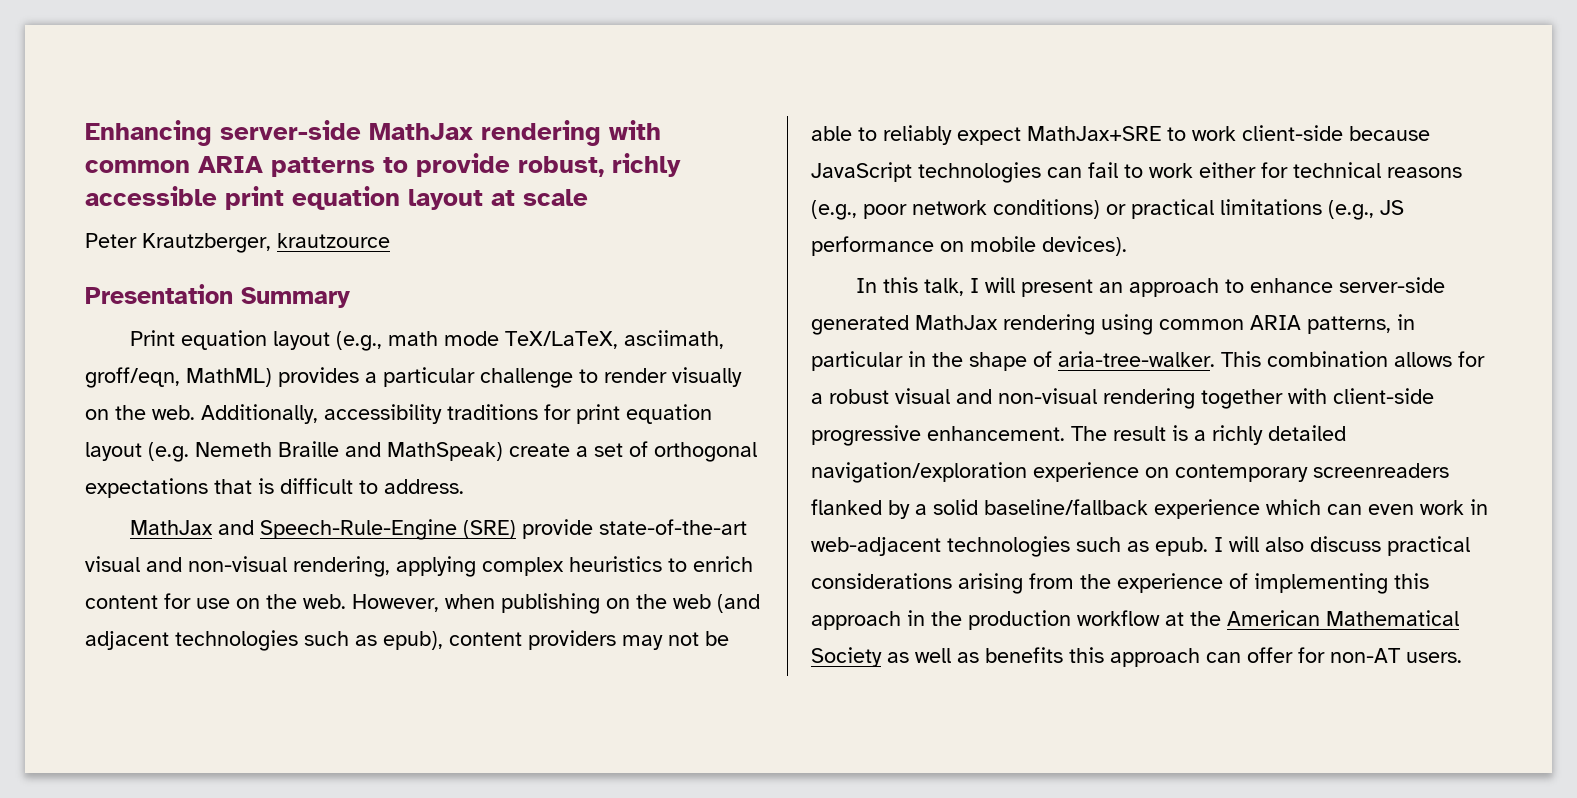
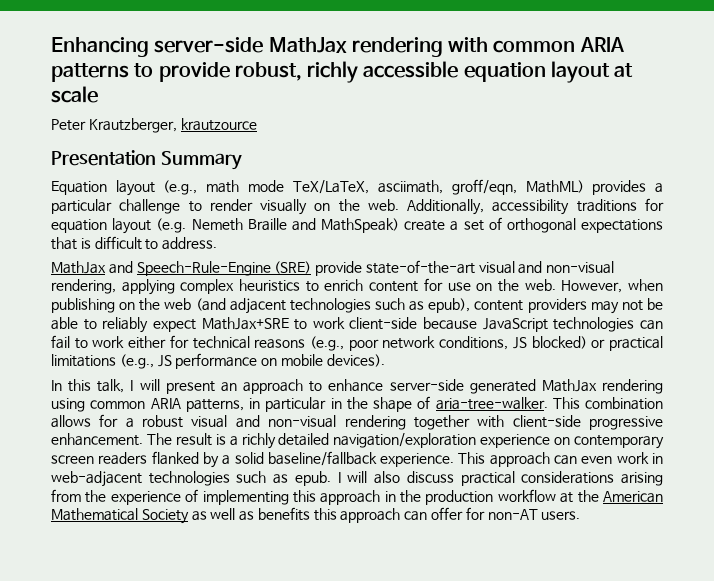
[225,186,284,210] print -> (459, 69) none
[129,330,267,350] Print equation -> [51,181,107,195] Equation
[576,404,620,424] print -> (664, 204) none
[993,199,1100,219] conditions) -> [439,336,587,350] conditions, JS blocked)
[1313,463,1449,478] screenreaders -> [51,452,148,465] screen readers
[1154,499,1321,519] experience which -> [380,452,550,467] experience. This approach

